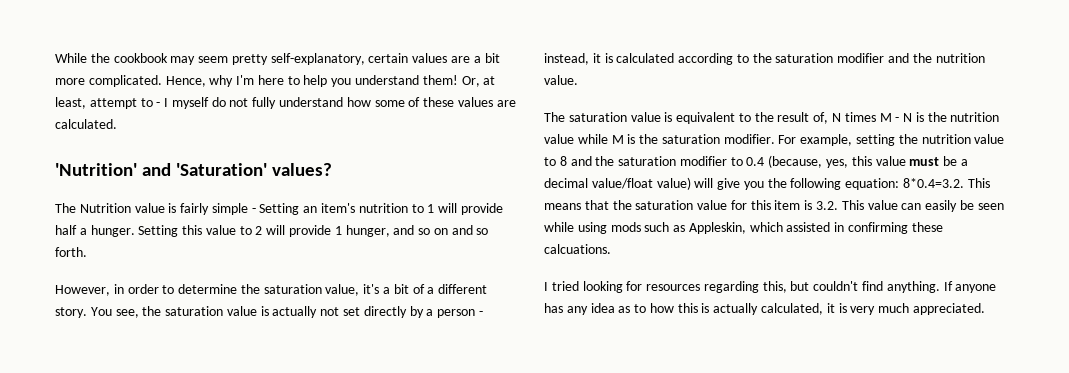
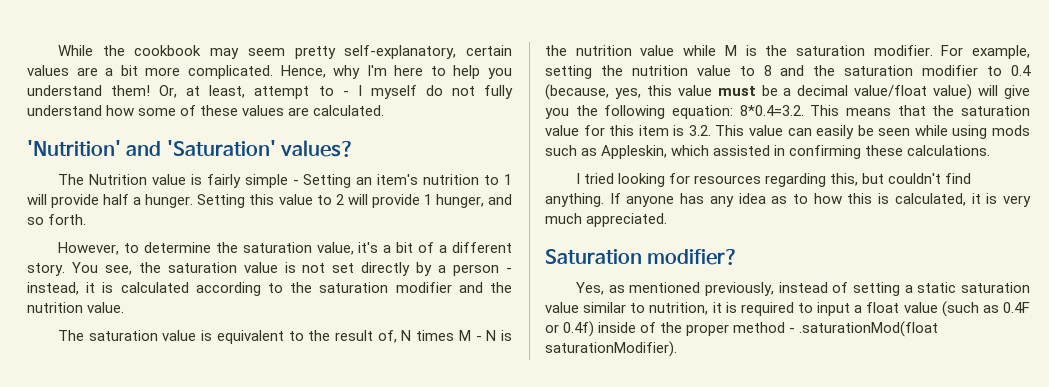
[433,225,489,235] on and so -> (44, 221) none
[113,284,159,294] in order -> (120, 248) none
[272,306,318,318] actually -> (296, 267) none
[544,244,611,254] calcuations. -> [907,145,991,156] calculations.
[713,303,759,315] actually -> (890, 198) none
(985, 309) none -> [545,249,739,265] [576,282,1030,296] [545,301,1031,317] [545,321,939,337] [545,341,677,357] // Saturation modifier? // Yes, as mentioned previously, instead of setting a static saturation value similar to nutrition, it is required to input a float value (such as 0.4F or 0.4f) inside of the proper method - .saturationMod(float saturationModifier).

